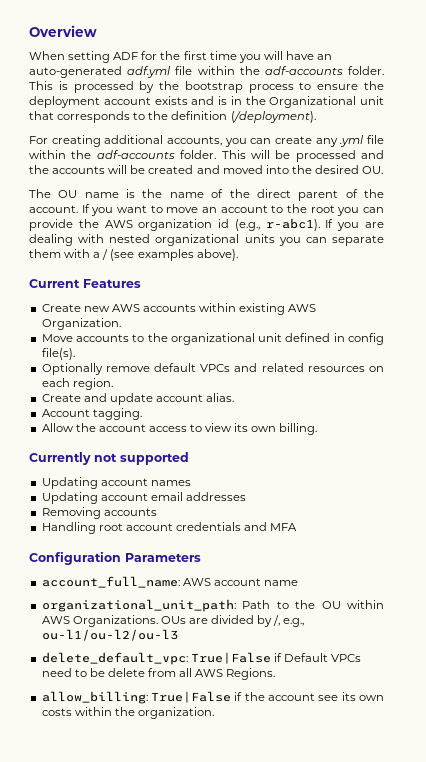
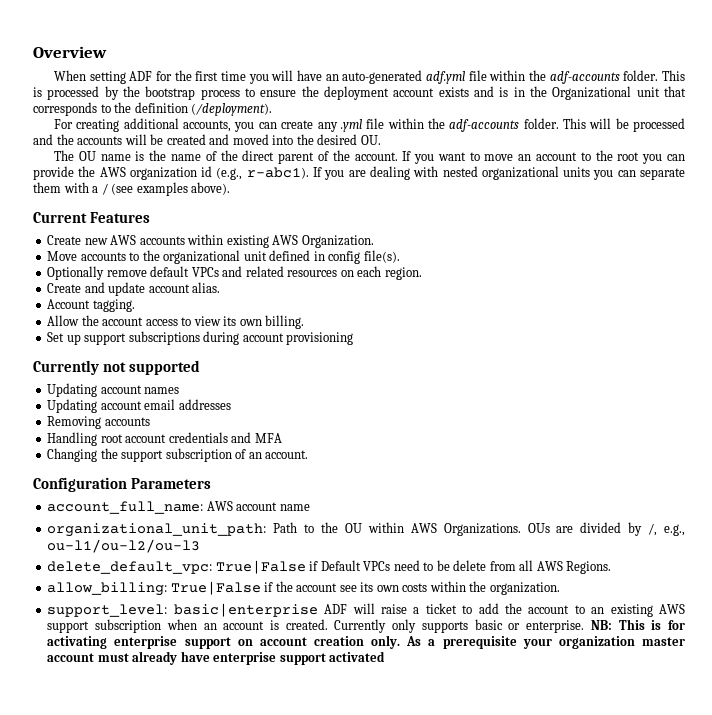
(318, 429) none -> [47,331,354,345] // Set up support subscriptions during account provisioning
(298, 527) none -> [47,448,309,462] // Changing the support subscription of an account.
(214, 713) none -> [47,603,685,617] [47,619,686,633] [47,635,685,649] [47,651,386,665] // support_level: basic|enterprise ADF will raise a ticket to add the account to an existing AWS support subscription when an account is created. Currently only supports basic or enterprise. NB: This is for activating enterprise support on account creation only. As a prerequisite your organization master account must already have enterprise support activated

